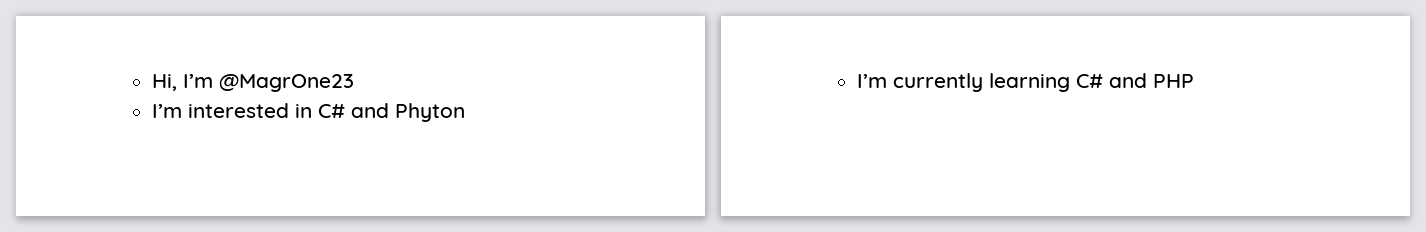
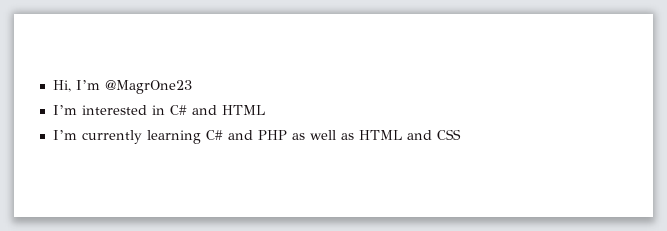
[395,103,466,122] Phyton -> [221,105,265,115] HTML
(1195, 81) none -> [291,129,461,140] as well as HTML and CSS

